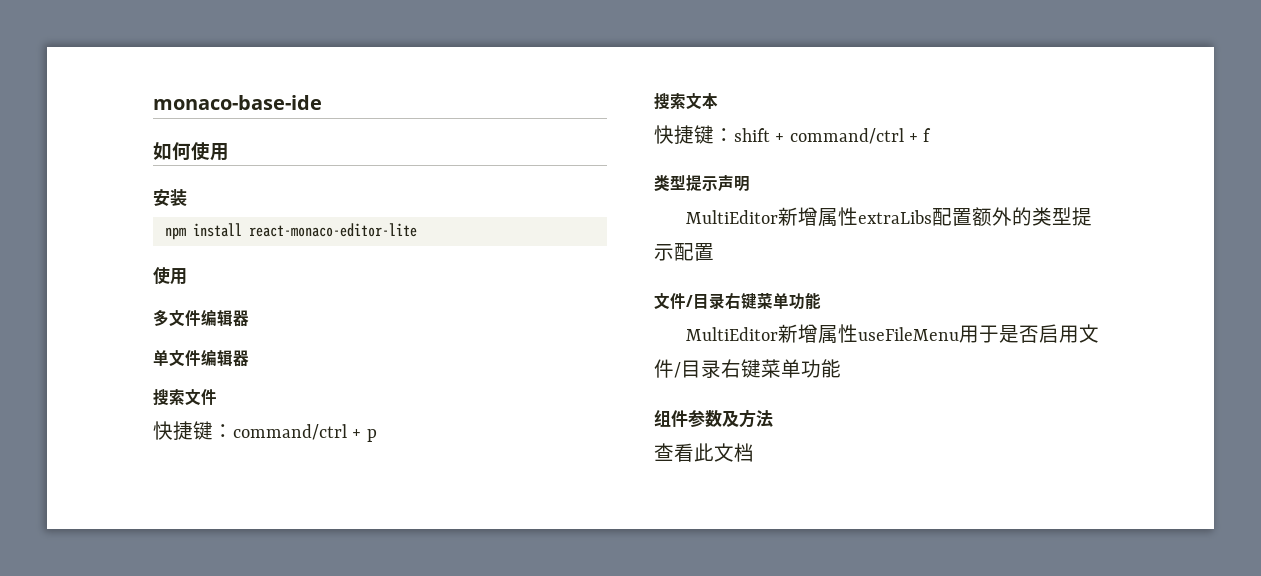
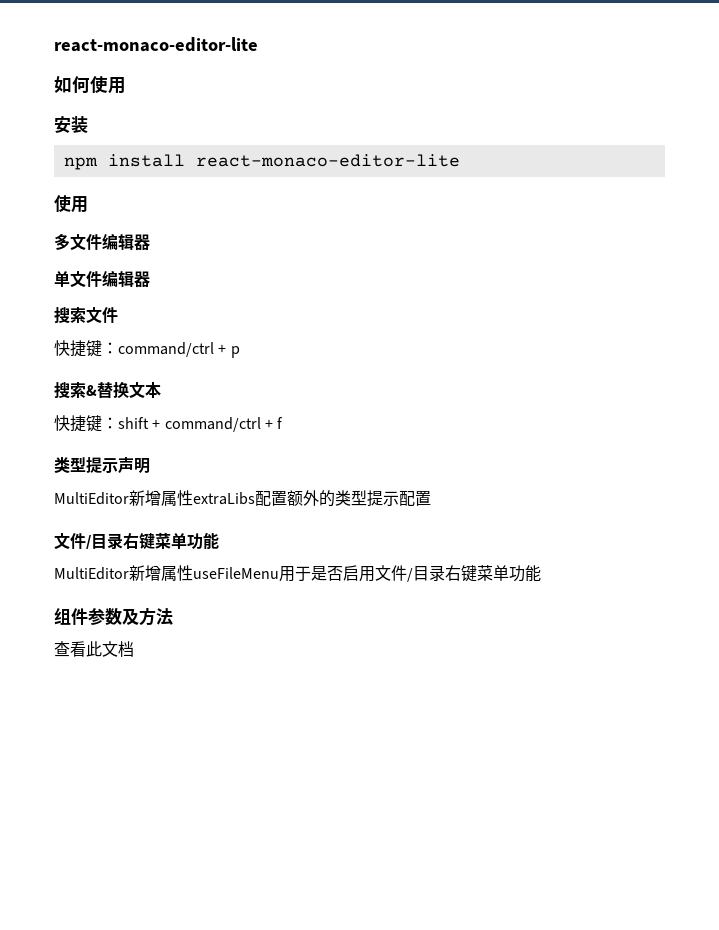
[153,95,322,110] monaco-base-ide -> [54,37,258,52] react-monaco-editor-lite
(686, 101) none -> [86,382,129,399] &替换

